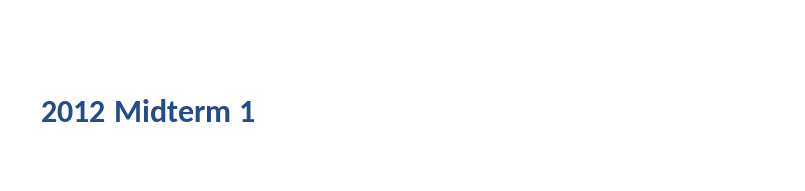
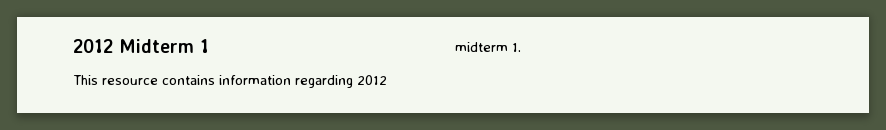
(256, 111) none -> [73,75,387,88] [455,42,521,52] // This resource contains information regarding 2012 midterm 1.

